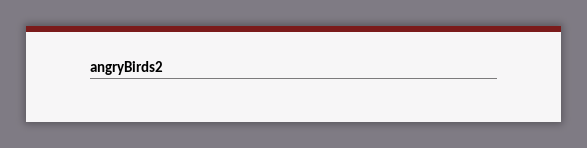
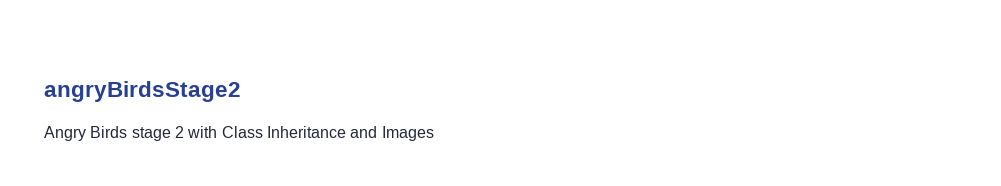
[90,61,163,75] angryBirds2 -> [44,81,241,102] [44,126,434,141] angryBirdsStage2 // Angry Birds stage 2 with Class Inheritance and Images

